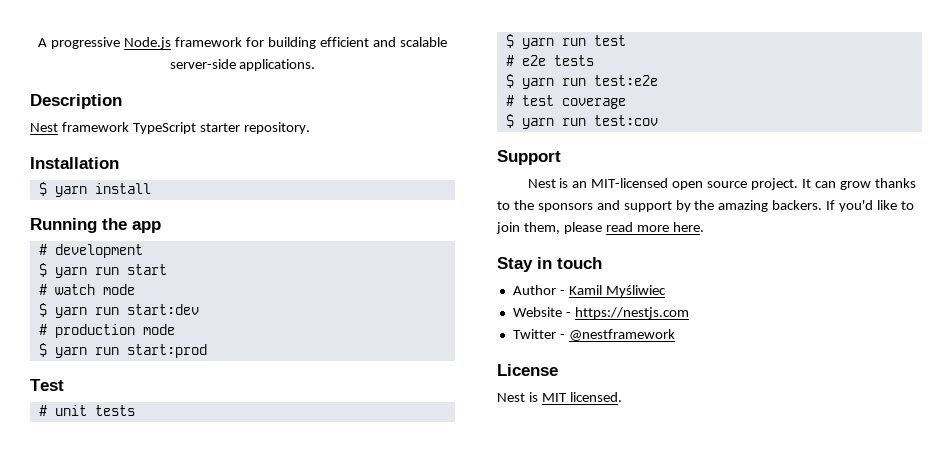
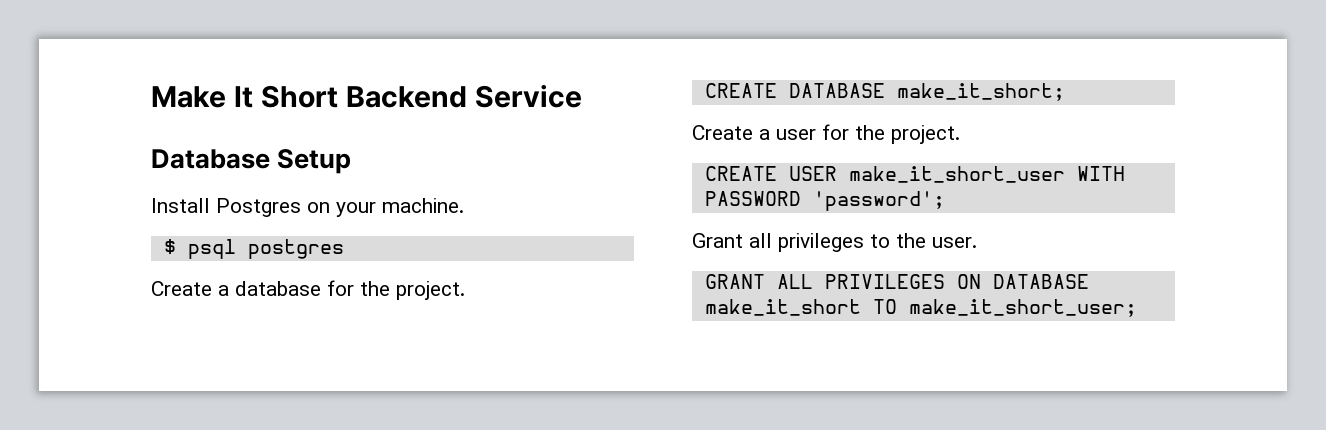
[38,37,447,49] [169,59,316,71] [30,94,122,109] [30,122,310,134] [30,157,119,169] [38,182,151,197] [30,218,161,233] [38,244,143,258] [38,263,167,278] [38,284,135,295] [38,303,199,318] [38,324,175,338] [38,343,207,358] [30,379,64,391] [38,405,135,416] [505,34,626,49] [505,55,594,66] [505,74,658,89] [505,95,626,109] [505,114,658,129] [497,150,561,165] [527,178,916,190] [497,200,914,212] [496,222,704,234] [497,257,602,272] [512,285,666,297] [512,307,689,319] [512,329,675,341] [497,364,558,376] [497,392,622,402] A progressive Node.js framework for building efficient and scalable server-side applications. // Description // Nest framework TypeScript starter repository. // Installation // $ yarn install // Running the app // # development // $ yarn run start // # watch mode // $ yarn run start:dev // # production mode // $ yarn run start:prod // Test // # unit tests // $ yarn run test // # e2e tests // $ yarn run test:e2e // # test coverage // $ yarn run test:cov // Support // Nest is an MIT-licensed open source project. It can grow thanks to the sponsors and support by the amazing backers. If you'd like to join them, please read more here. // Stay in touch // Author - Kamil Myśliwiec // Website - https://nestjs.com // Twitter - @nestframework // License // Nest is MIT licensed. -> [151,84,582,108] [151,149,352,174] [151,198,464,217] [163,239,344,259] [151,280,465,300] [704,83,1065,101] [692,124,960,144] [704,166,1125,183] [704,191,945,211] [692,233,977,252] [704,274,1089,289] [704,299,1137,317] Make It Short Backend Service // Database Setup // Install Postgres on your machine. // $ psql postgres // Create a database for the project. // CREATE DATABASE make_it_short; // Create a user for the project. // CREATE USER make_it_short_user WITH PASSWORD 'password'; // Grant all privileges to the user. // GRANT ALL PRIVILEGES ON DATABASE make_it_short TO make_it_short_user;

